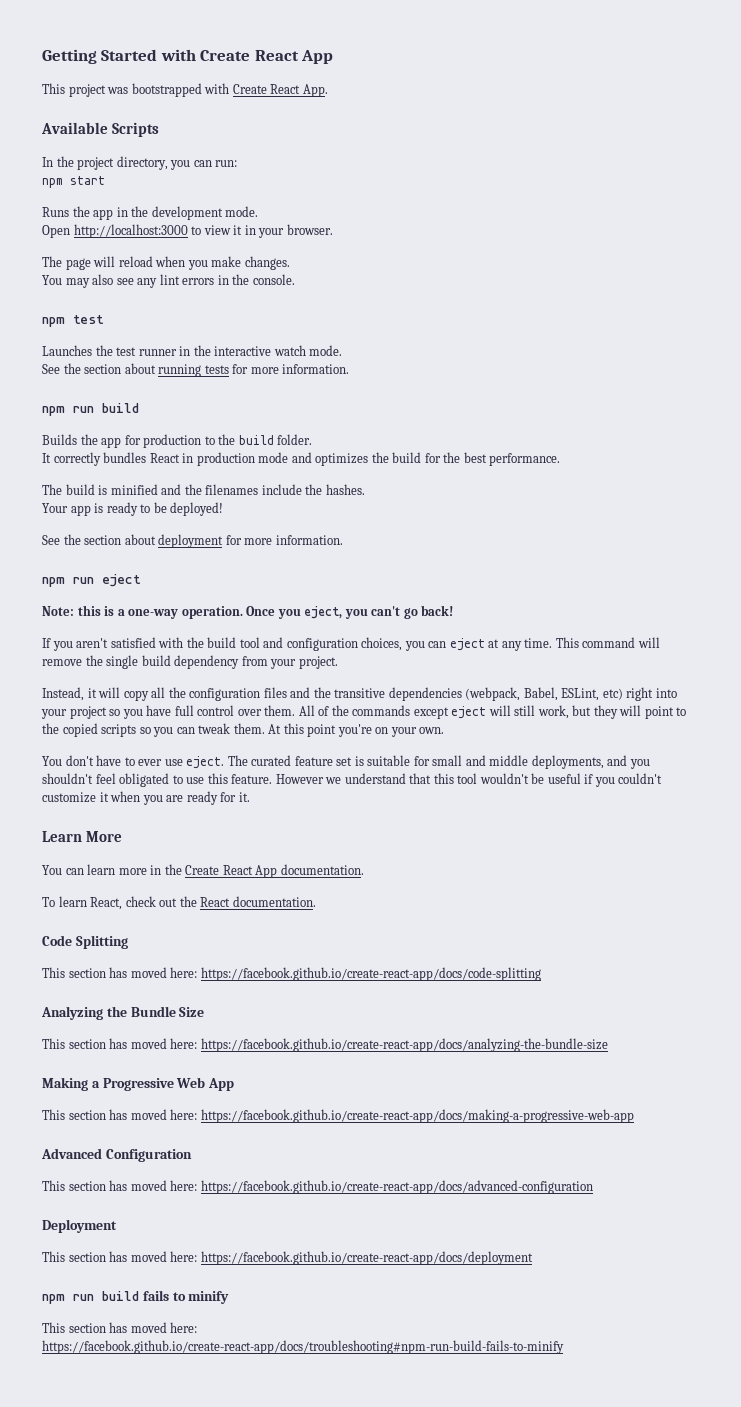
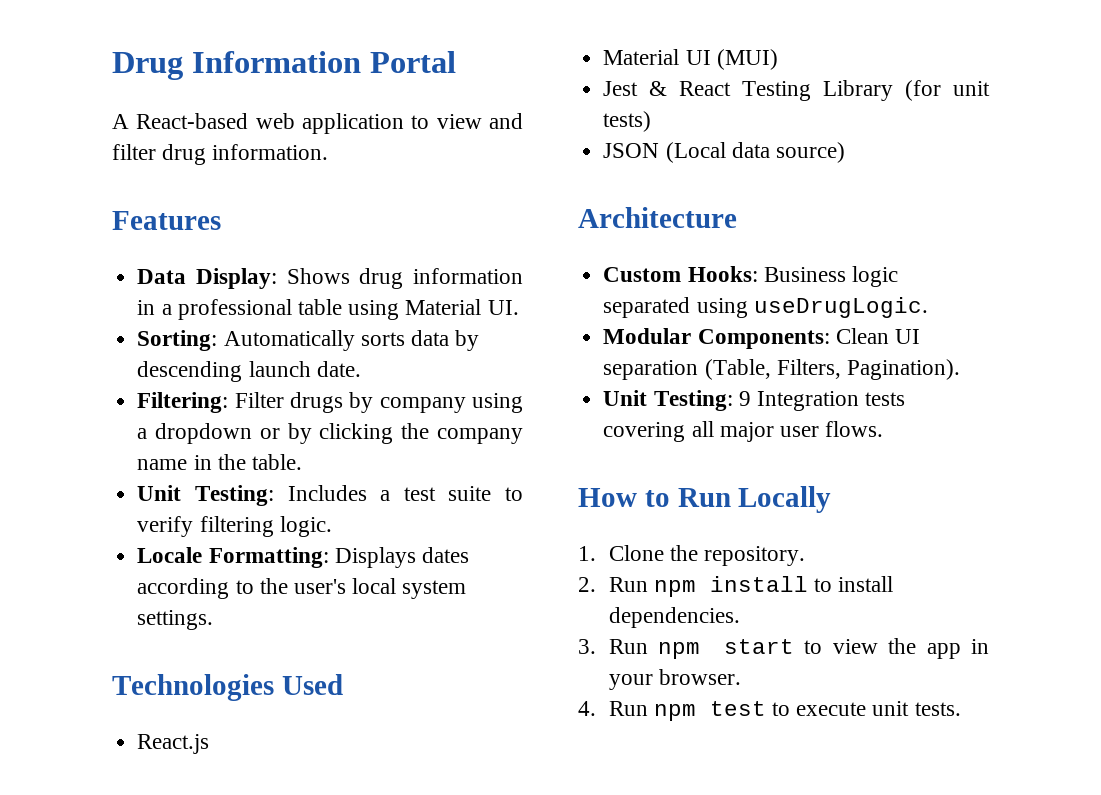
[42,49,334,64] [42,83,328,97] [41,122,160,137] [42,156,238,170] Getting Started with Create React App // This project was bootstrapped with Create React App. // Available Scripts // In the project directory, you can run: // -> [112,51,456,80] [112,113,523,134] [112,144,329,165] [112,211,221,230] [137,268,523,289] [137,299,519,320] [137,330,480,351] [137,361,361,382] [137,392,523,413] [137,423,523,444] [137,454,302,470] [137,485,523,506] [137,516,332,537] [137,547,469,568] [137,578,467,599] [137,610,214,630] [112,674,343,701] [137,734,210,754] [603,49,778,70] [603,80,990,101] [603,111,652,132] [603,142,845,163] [578,207,737,228] [603,266,898,287] [603,297,928,318] [603,328,920,349] [603,359,960,380] [603,390,906,411] [603,421,884,442] [578,486,832,513] [578,545,806,566] [578,576,894,597] [608,607,740,628] [578,639,648,654] Drug Information Portal // A React-based web application to view and filter drug information. // Features // Data Display: Shows drug information in a professional table using Material UI. // Sorting: Automatically sorts data by descending launch date. // Filtering: Filter drugs by company using a dropdown or by clicking the company name in the table. // Unit Testing: Includes a test suite to verify filtering logic. // Locale Formatting: Displays dates according to the user's local system settings. // Technologies Used // React.js // Material UI (MUI) // Jest & React Testing Library (for unit tests) // JSON (Local data source) // Architecture // Custom Hooks: Business logic separated using useDrugLogic. // Modular Components: Clean UI separation (Table, Filters, Pagination). // Unit Testing: 9 Integration tests covering all major user flows. // How to Run Locally // 1. Clone the repository. // 2. Run npm install to install dependencies. // 3. Run
[42,207,69,217] // Runs -> [804,639,878,654] to view
[131,206,259,220] [42,224,333,238] [42,256,290,270] [42,274,295,288] [42,315,104,327] [42,345,343,356] [42,363,350,377] [42,403,139,416] [42,434,313,448] [42,452,561,466] [42,484,365,495] [42,502,224,516] [42,534,343,548] [42,574,141,587] [42,605,454,619] [42,637,660,651] [42,655,338,669] [42,687,677,701] [41,705,687,719] [42,723,445,737] [42,755,650,769] [42,773,663,787] [42,791,250,805] [42,831,123,842] [42,864,364,878] [42,896,316,910] [42,935,128,949] [42,967,541,981] [41,1006,205,1020] [42,1038,608,1052] [42,1077,235,1091] [42,1109,634,1123] [41,1148,192,1162] [42,1180,593,1194] [42,1219,117,1233] [42,1251,533,1265] [42,1290,230,1304] [42,1322,198,1333] [42,1340,564,1354] the development mode. // Open http://localhost:3000 to view it in your browser. // The page will reload when you make changes. // You may also see any lint errors in the console. // npm test // Launches the test runner in the interactive watch mode. // See the section about running tests for more information. // npm run build // Builds the app for production to the build folder. // It correctly bundles React in production mode and optimizes the build for the best performance. // The build is minified and the filenames include the hashes. // Your app is ready to be deployed! // See the section about deployment for more information. // npm run eject // Note: this is a one-way operation. Once you eject, you can't go back! // If you aren't satisfied with the build tool and configuration choices, you can eject at any time. This command will remove the single build dependency from your project. // Instead, it will copy all the configuration files and the transitive dependencies (webpack, Babel, ESLint, etc) right into your project so you have full control over them. All of the commands except eject will still work, but they will point to the copied scripts so you can tweak them. At this point you're on your own. // You don't have to ever use eject. The curated feature set is suitable for small and middle deployments, and you shouldn't feel obligated to use this feature. However we understand that this tool wouldn't be useful if you couldn't customize it when you are ready for it. // Learn More // You can learn more in the Create React App documentation. // To learn React, check out the React documentation. // Code Splitting // This section has moved here: https://facebook.github.io/create-react-app/docs/code-splitting // Analyzing the Bundle Size // This section has moved here: https://facebook.github.io/create-react-app/docs/analyzing-the-bundle-size // Making a Progressive Web App // This section has moved here: https://facebook.github.io/create-react-app/docs/making-a-progressive-web-app // Advanced Configuration // This section has moved here: https://facebook.github.io/create-react-app/docs/advanced-configuration // Deployment // This section has moved here: https://facebook.github.io/create-react-app/docs/deployment // npm run build fails to minify // This section has moved here: https://facebook.github.io/create-react-app/docs/troubleshooting#npm-run-build-fails-to-minify -> [608,669,741,690] [578,701,961,721] your browser. // 4. Run npm test to execute unit tests.

